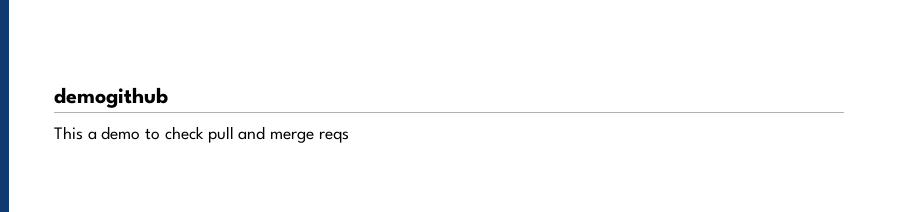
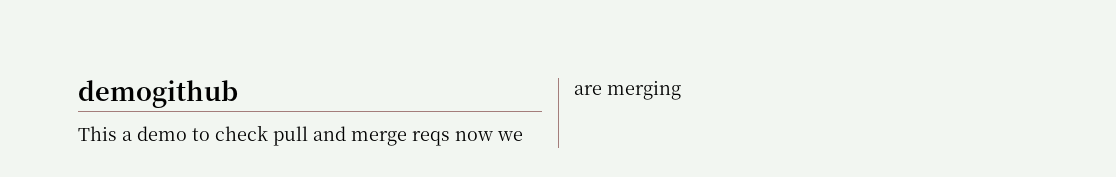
(349, 137) none -> [455,131,523,141] [574,80,681,100] now we are merging

